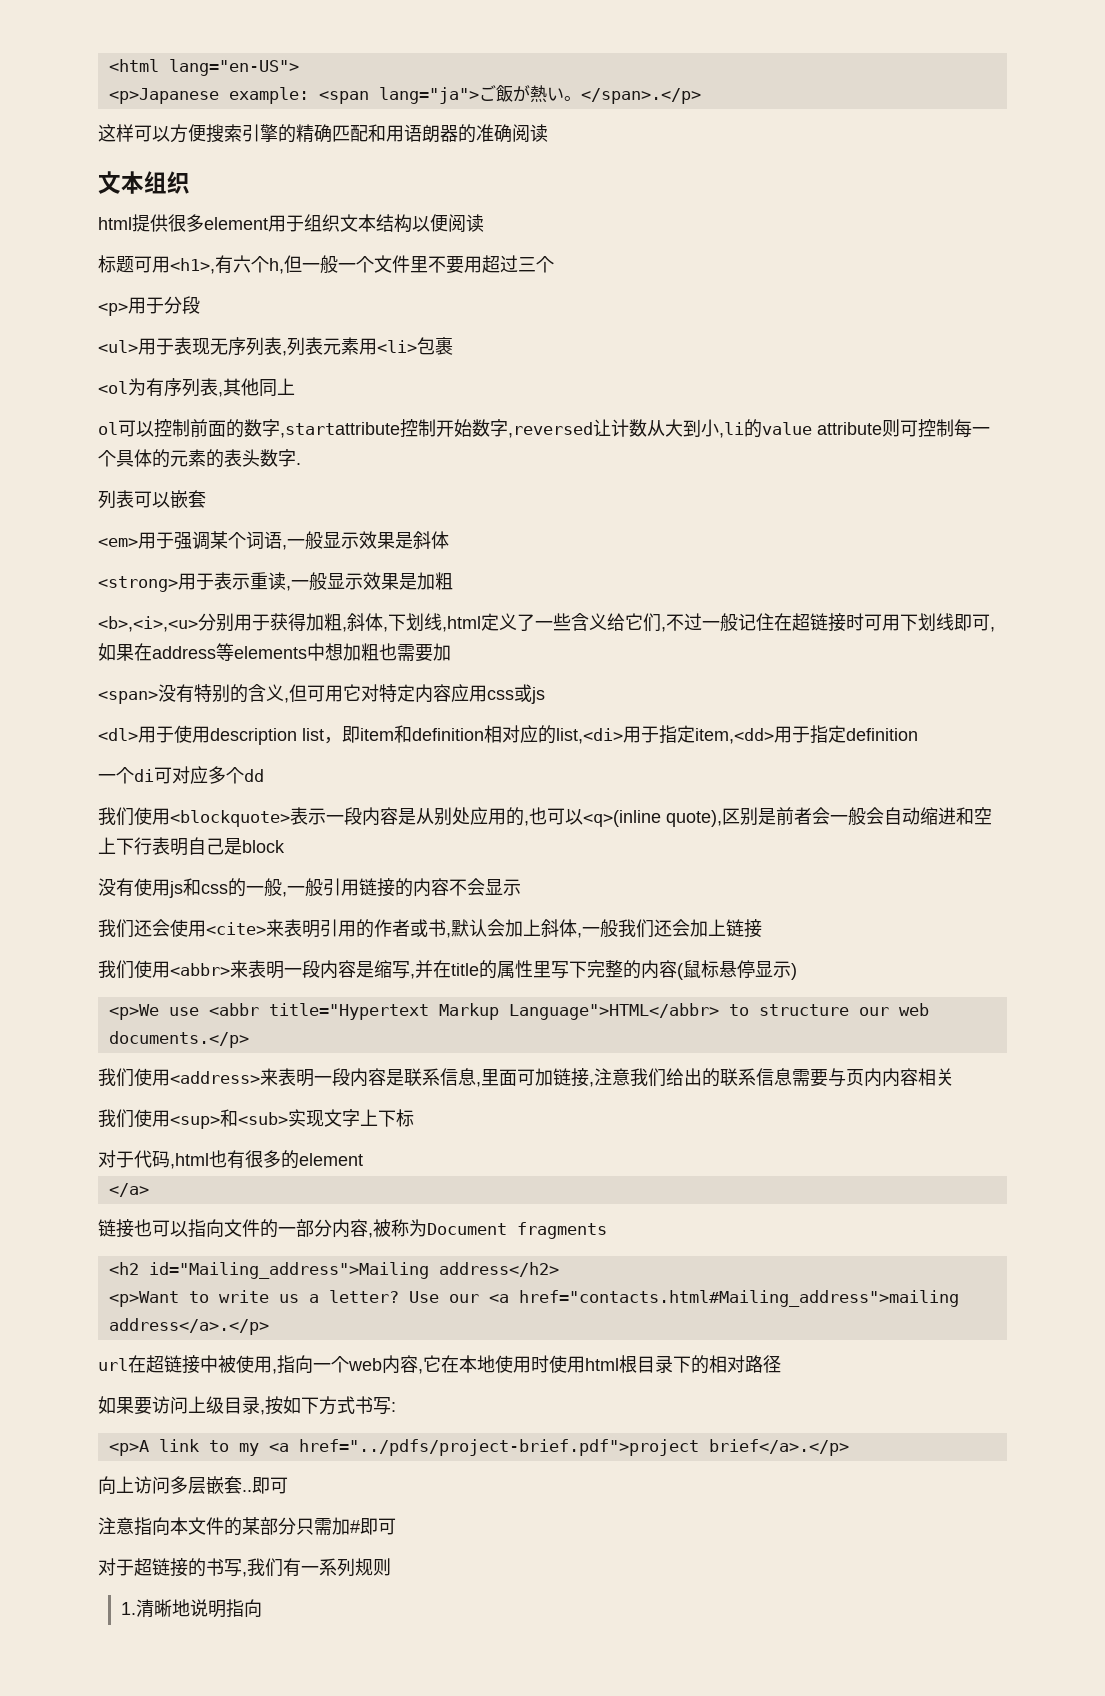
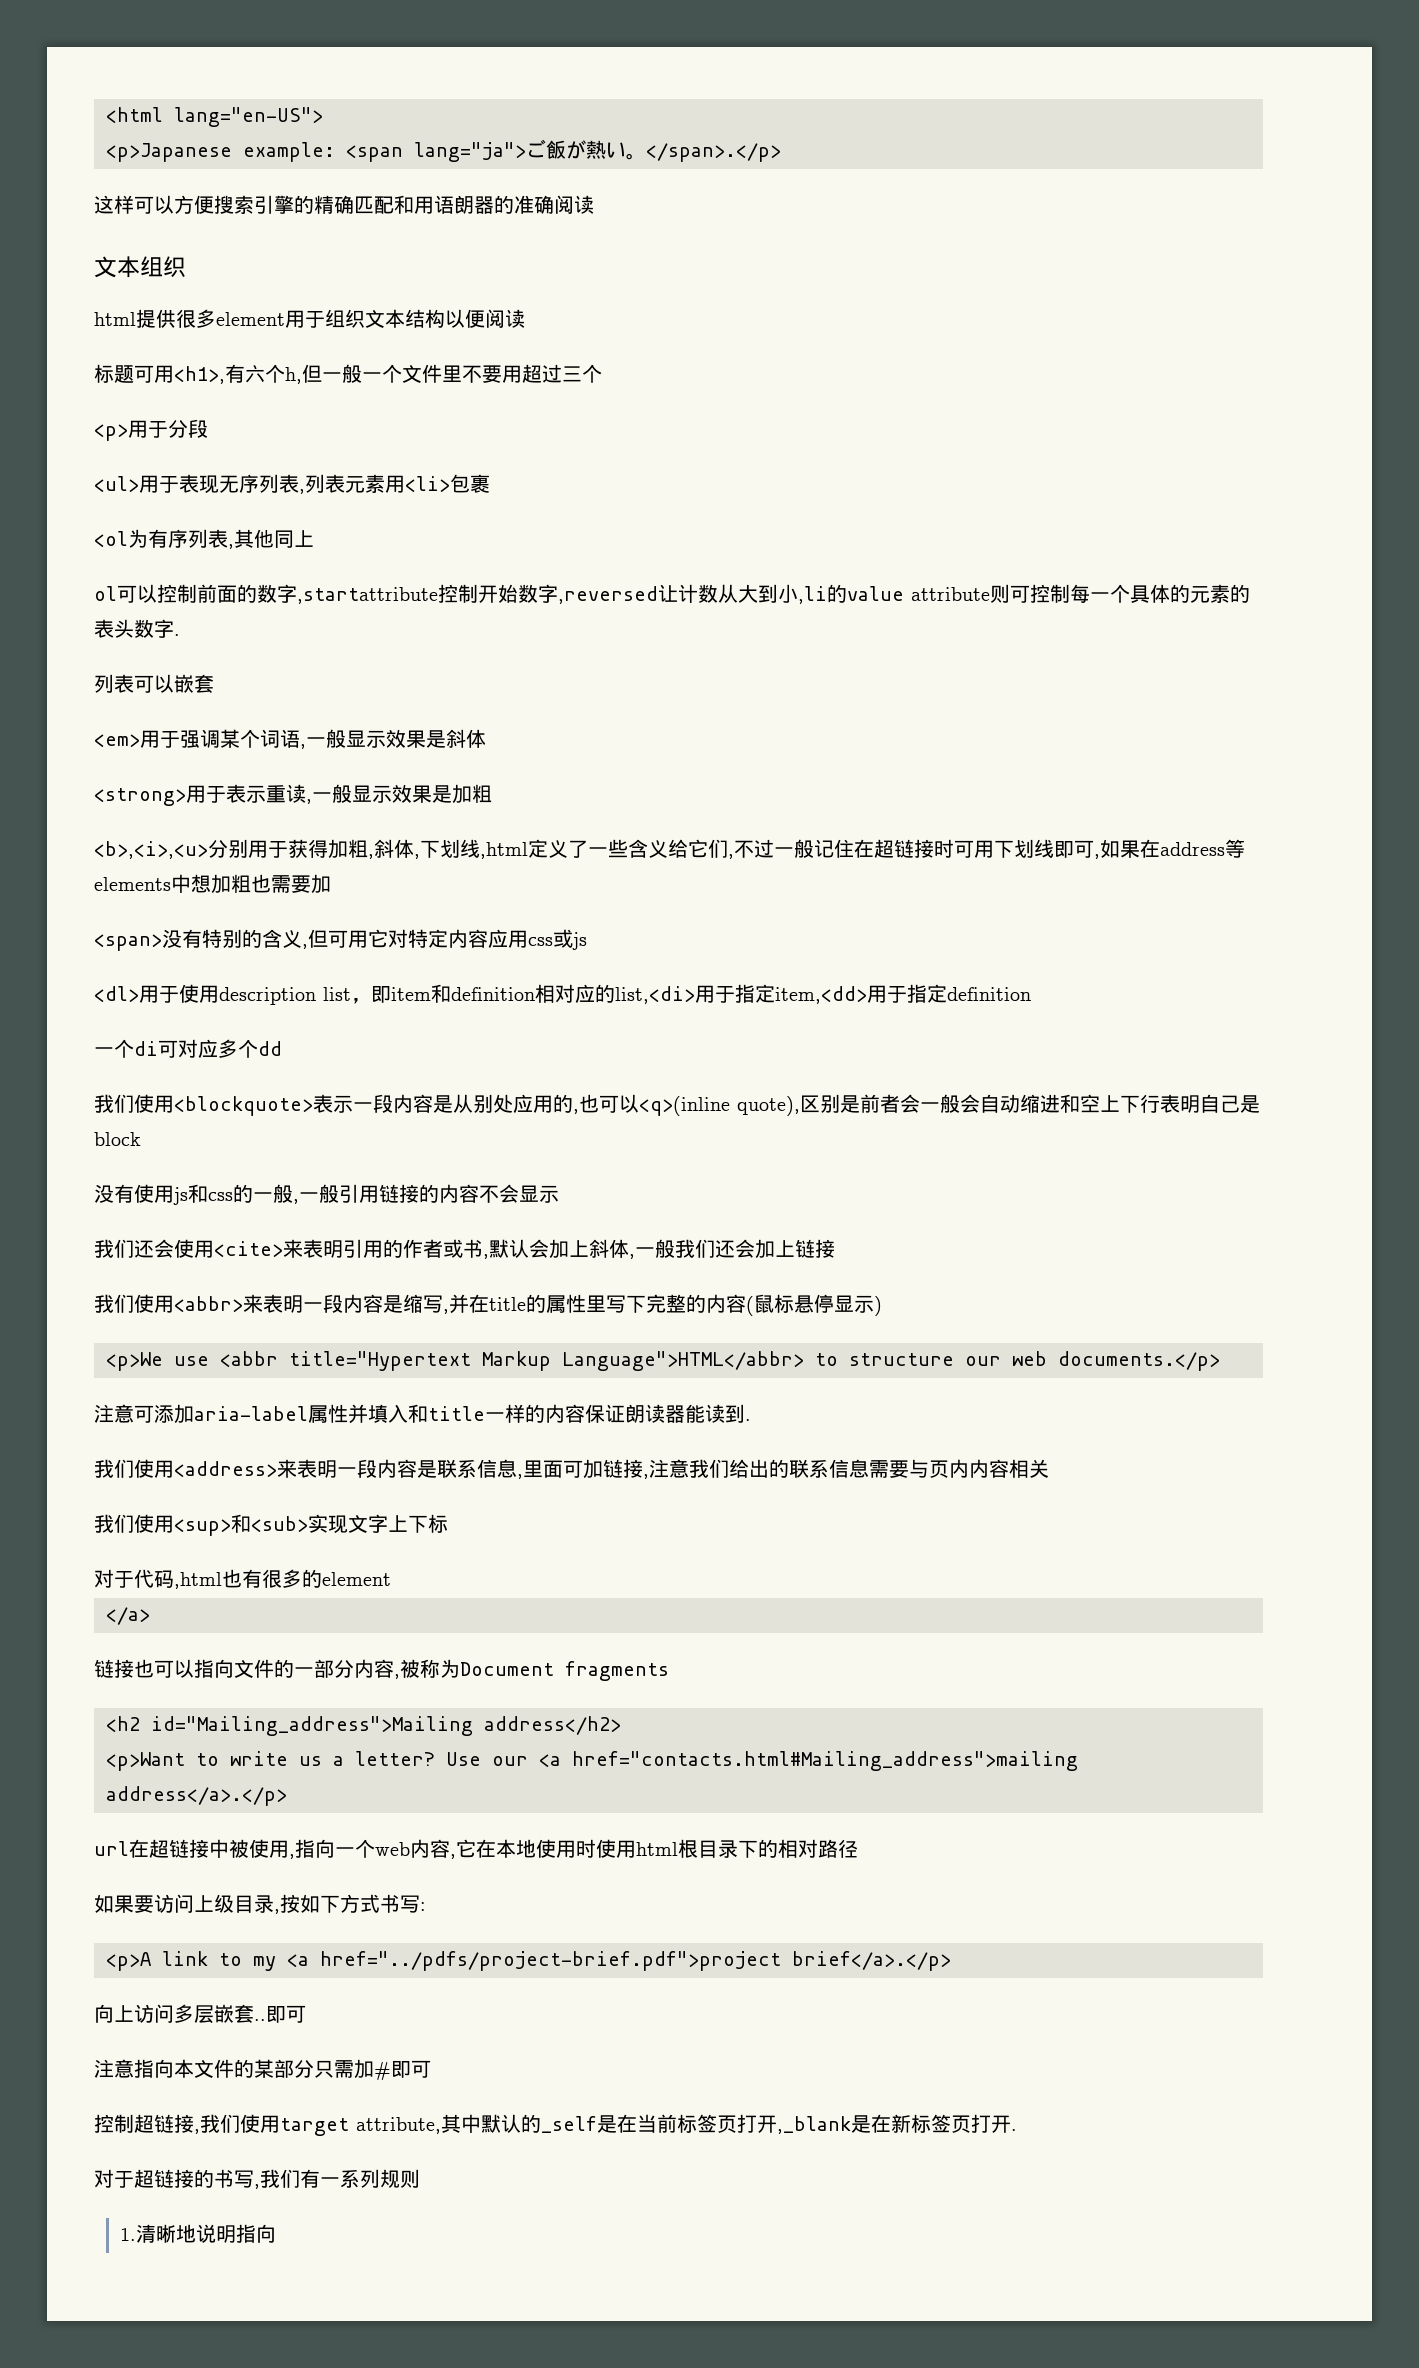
(249, 1039) none -> [94,1404,751,1424] // 注意可添加aria-label属性并填入和title一样的内容保证朗读器能读到.
(396, 1526) none -> [94,2114,1017,2136] // 控制超链接,我们使用target attribute,其中默认的_self是在当前标签页打开,_blank是在新标签页打开.

